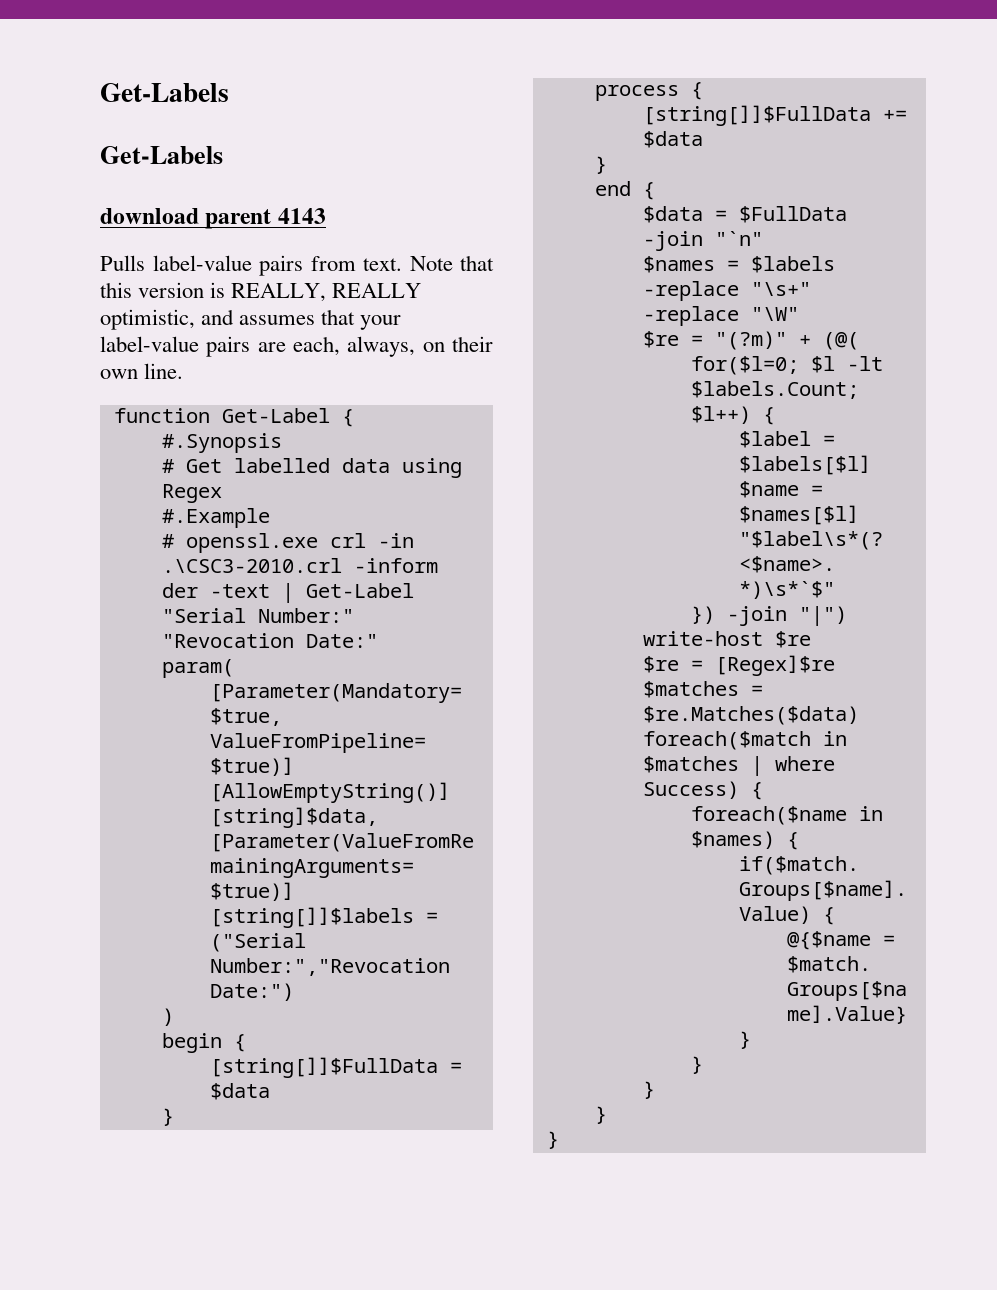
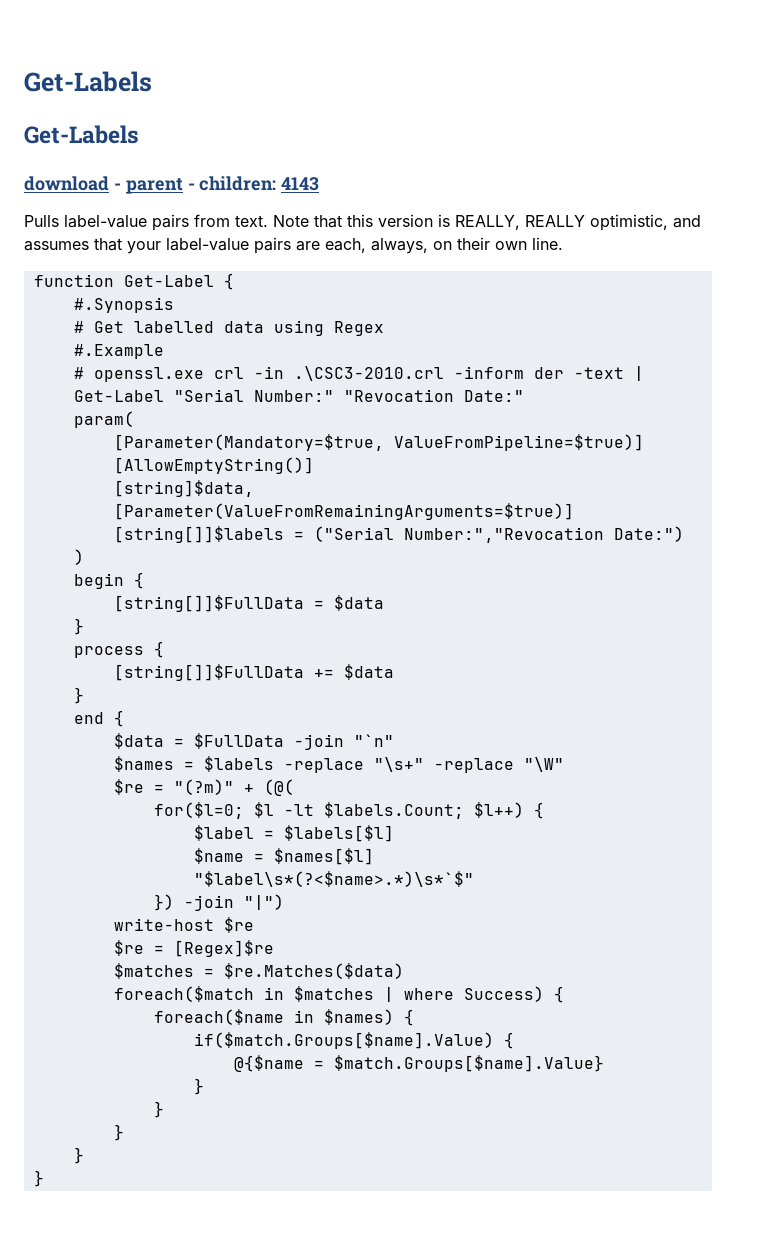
[205,209,272,229] parent -> [113,176,277,194] - parent - children:

